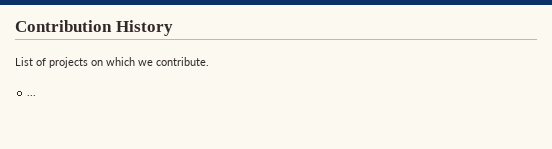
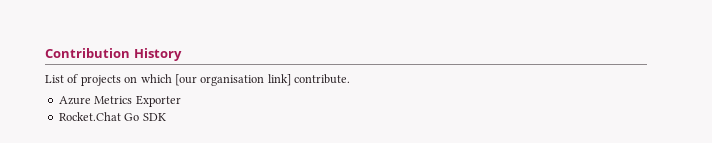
[138,57,209,66] [27,95,37,96] we contribute. // ... -> [174,74,350,86] [58,95,181,107] [58,112,166,121] [our organisation link] contribute. // Azure Metrics Exporter // Rocket.Chat Go SDK

